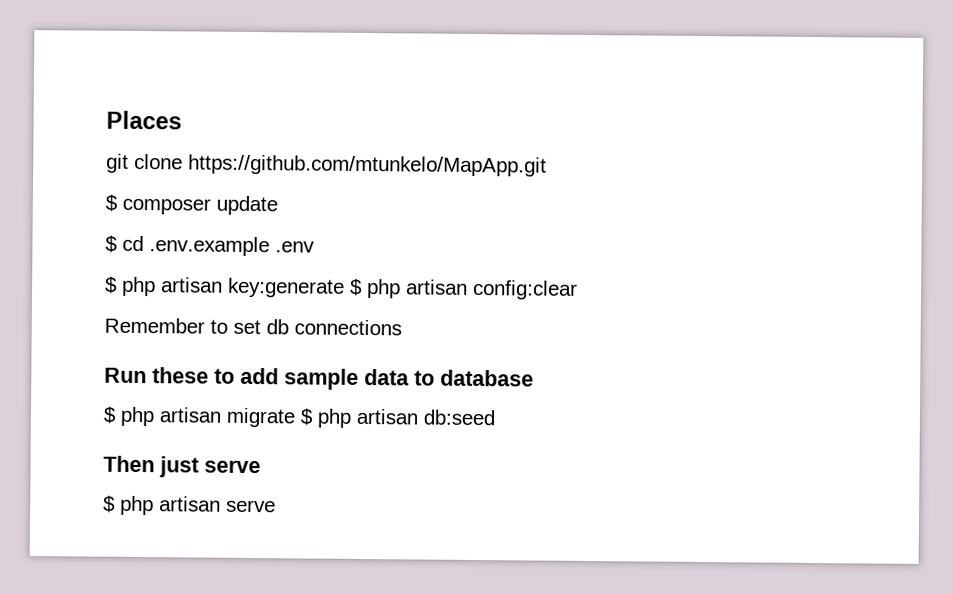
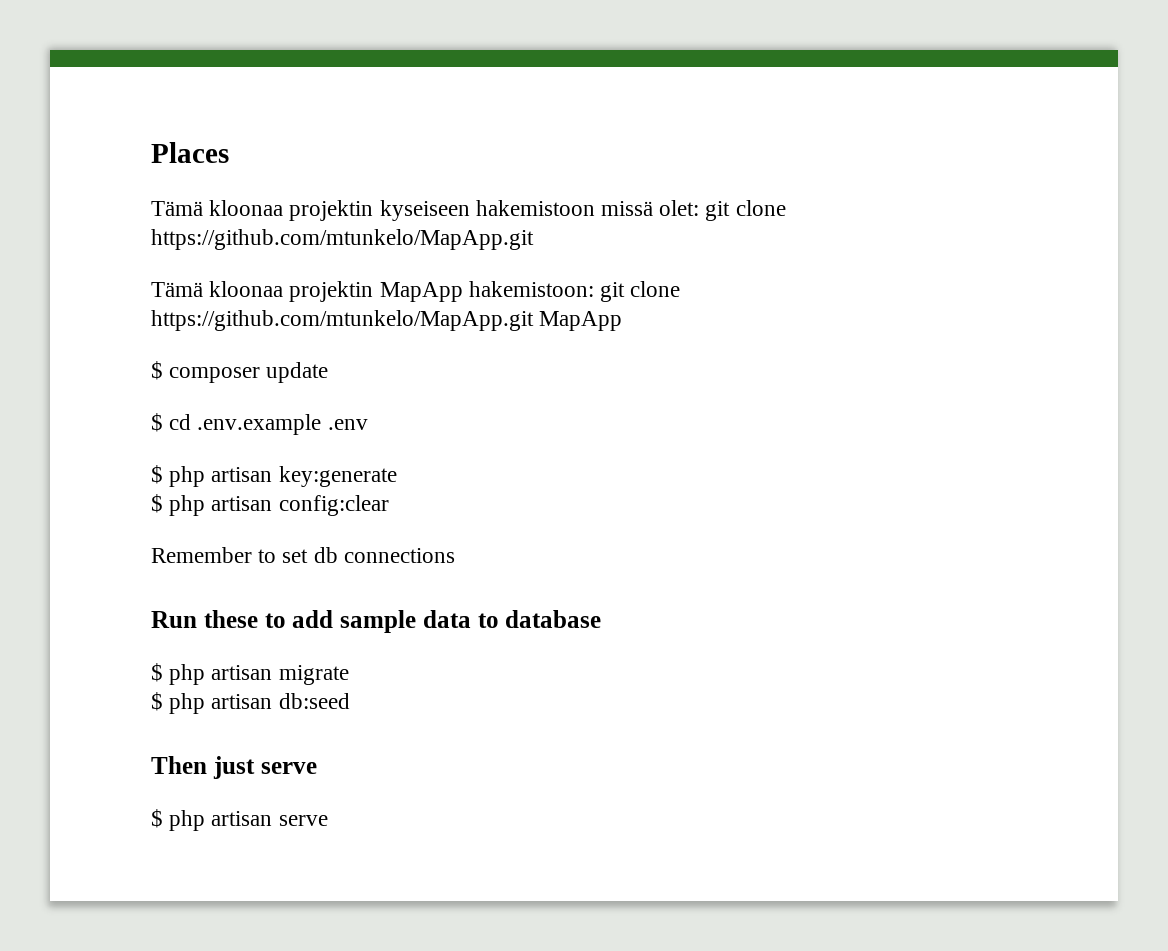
[106,153,547,177] git clone https://github.com/mtunkelo/MapApp.git -> [151,200,786,221] [151,229,534,250] [151,281,681,302] [151,310,623,331] Tämä kloonaa projektin kyseiseen hakemistoon missä olet: git clone https://github.com/mtunkelo/MapApp.git // Tämä kloonaa projektin MapApp hakemistoon: git clone https://github.com/mtunkelo/MapApp.git MapApp
(345, 287) none -> (397, 476) //
(296, 417) none -> (349, 675) //

